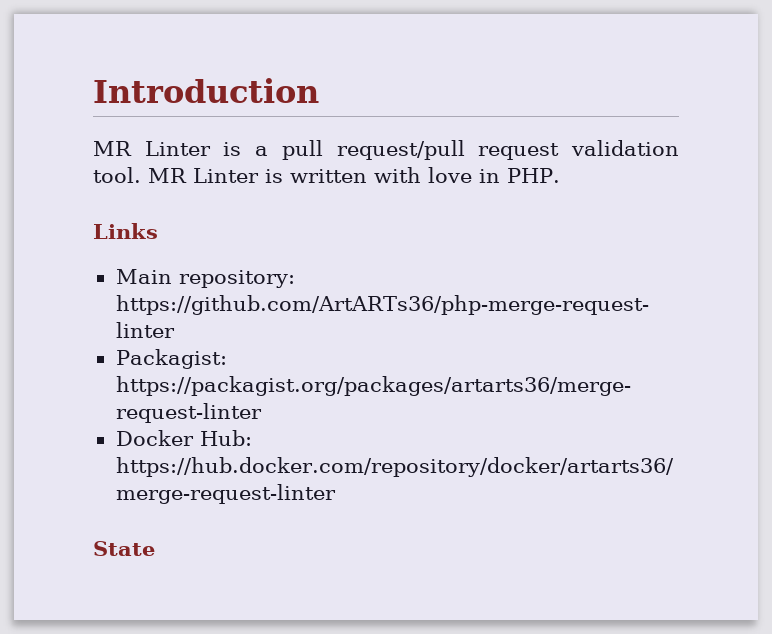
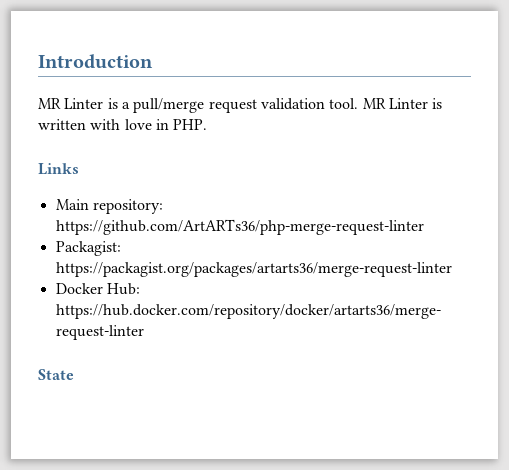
[281,140,465,160] pull request/pull -> [133,98,205,113] pull/merge

